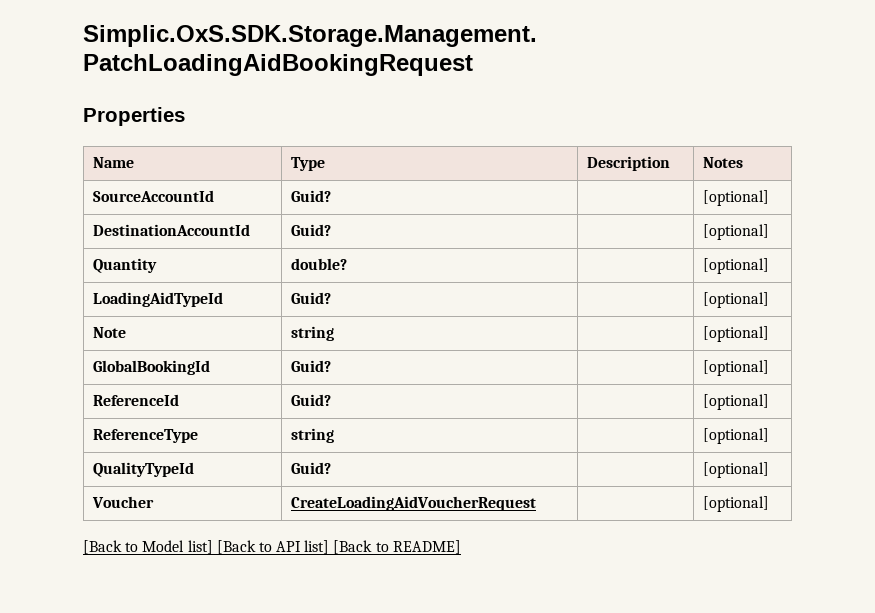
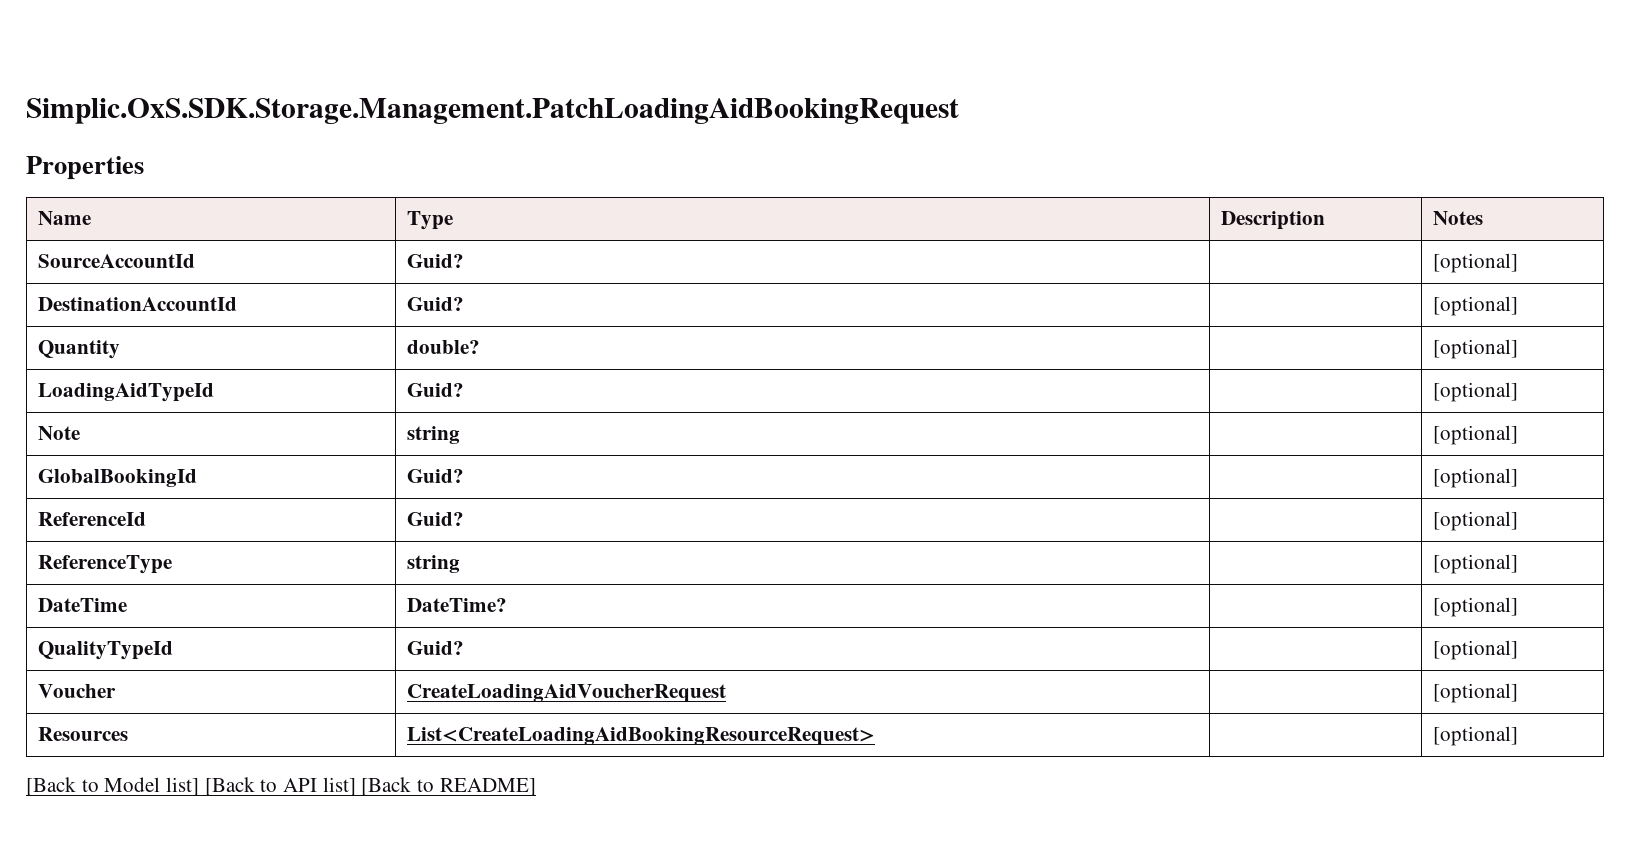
(770, 436) none -> [37,598,127,612] [406,598,507,612] [1432,597,1518,617] // DateTime | DateTime? | | [optional]
(770, 504) none -> [37,727,128,741] [406,727,875,746] [1432,726,1518,746] // Resources | List<CreateLoadingAidBookingResourceRequest> | | [optional]

